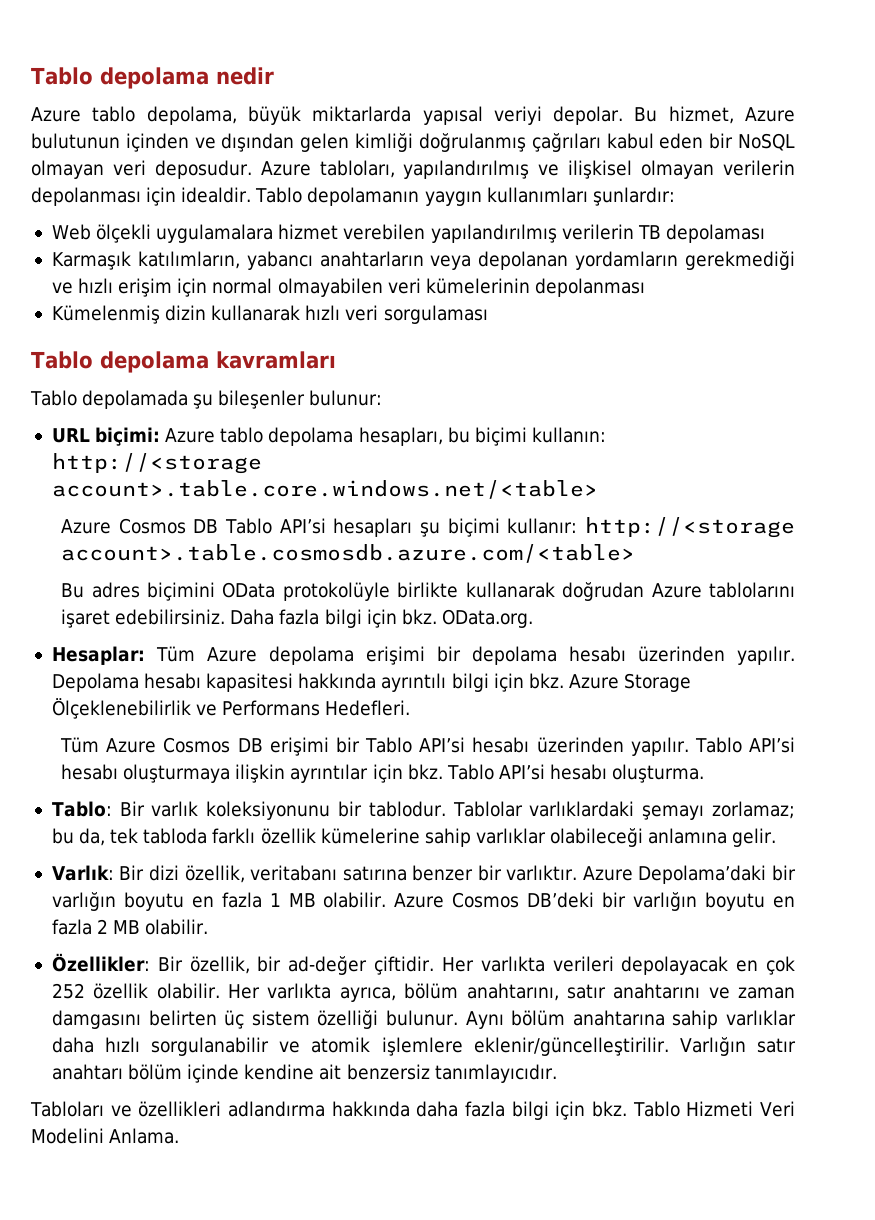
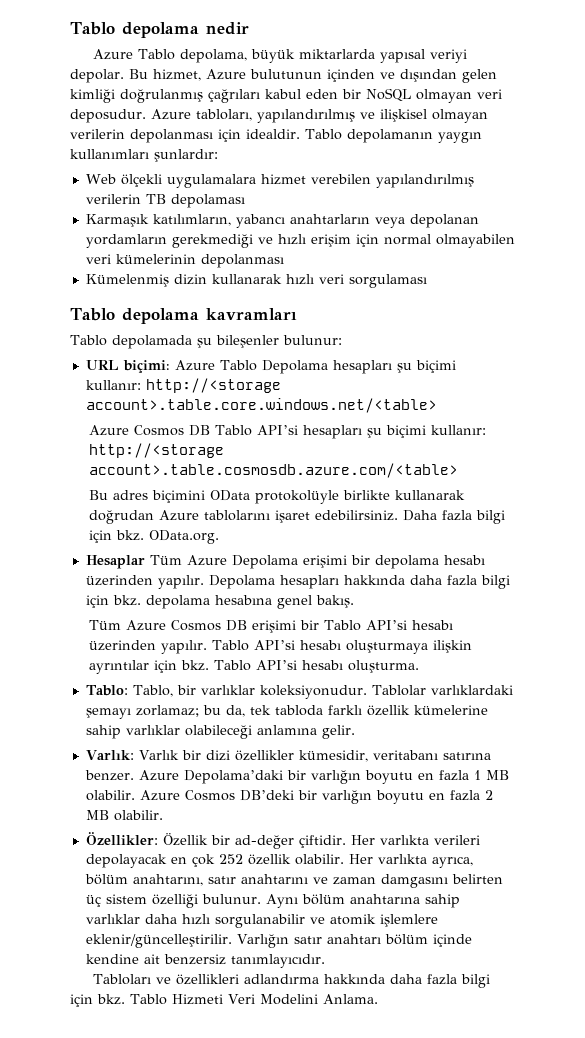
[92,106,136,122] tablo -> [138,49,176,60] Tablo
[220,427,606,446] tablo depolama hesapları, bu biçimi kullanın: -> [219,360,456,374] [85,380,141,390] Tablo Depolama hesapları şu biçimi kullanır:
[51,646,354,665] Hesaplar: Tüm Azure depolama -> [85,555,298,569] Hesaplar Tüm Azure Depolama
[144,673,692,692] [51,698,411,719] hesabı kapasitesi hakkında ayrıntılı bilgi için bkz. Azure Storage Ölçeklenebilirlik ve Performans Hedefleri. -> [279,575,510,589] [85,595,354,609] hesapları hakkında daha fazla bilgi için bkz. depolama hesabına genel bakış.
[119,801,446,820] Bir varlık koleksiyonunu bir tablodur. -> [132,685,367,699] Tablo, bir varlıklar koleksiyonudur.
[119,865,578,883] Bir dizi özellik, veritabanı satırına benzer bir varlıktır. -> [138,750,491,762] [84,770,134,781] Varlık bir dizi özellikler kümesidir, veritabanı satırına benzer.
[157,956,250,974] Bir özellik, -> [162,833,208,846] Özellik

